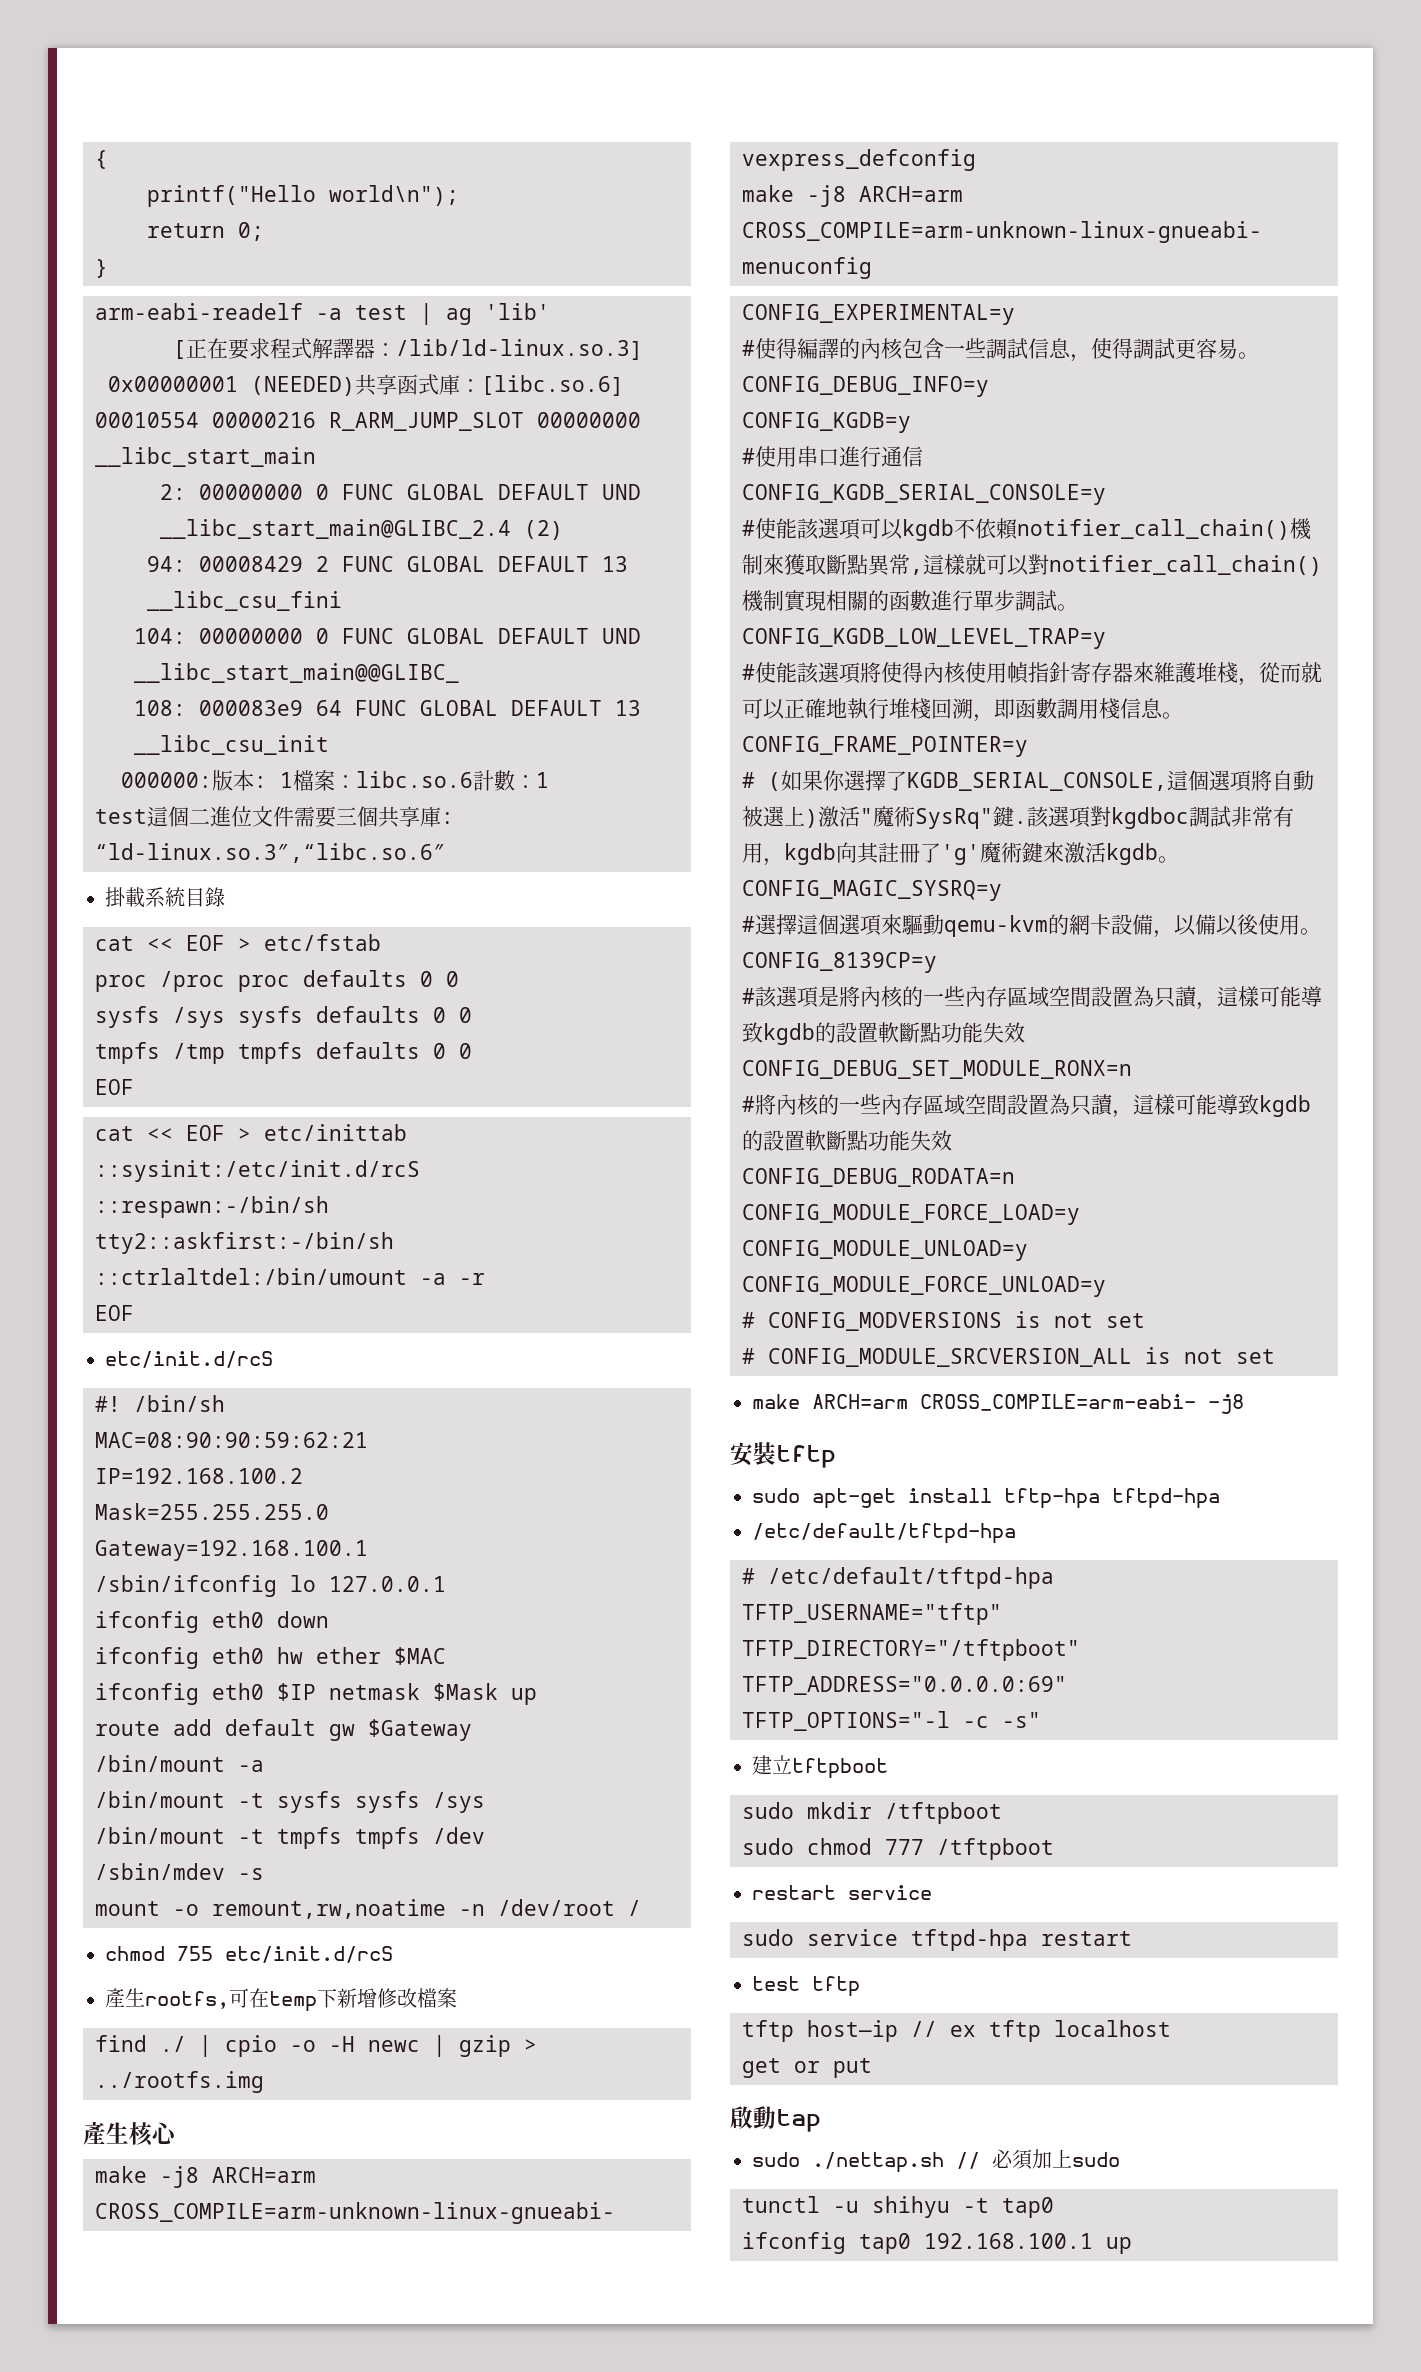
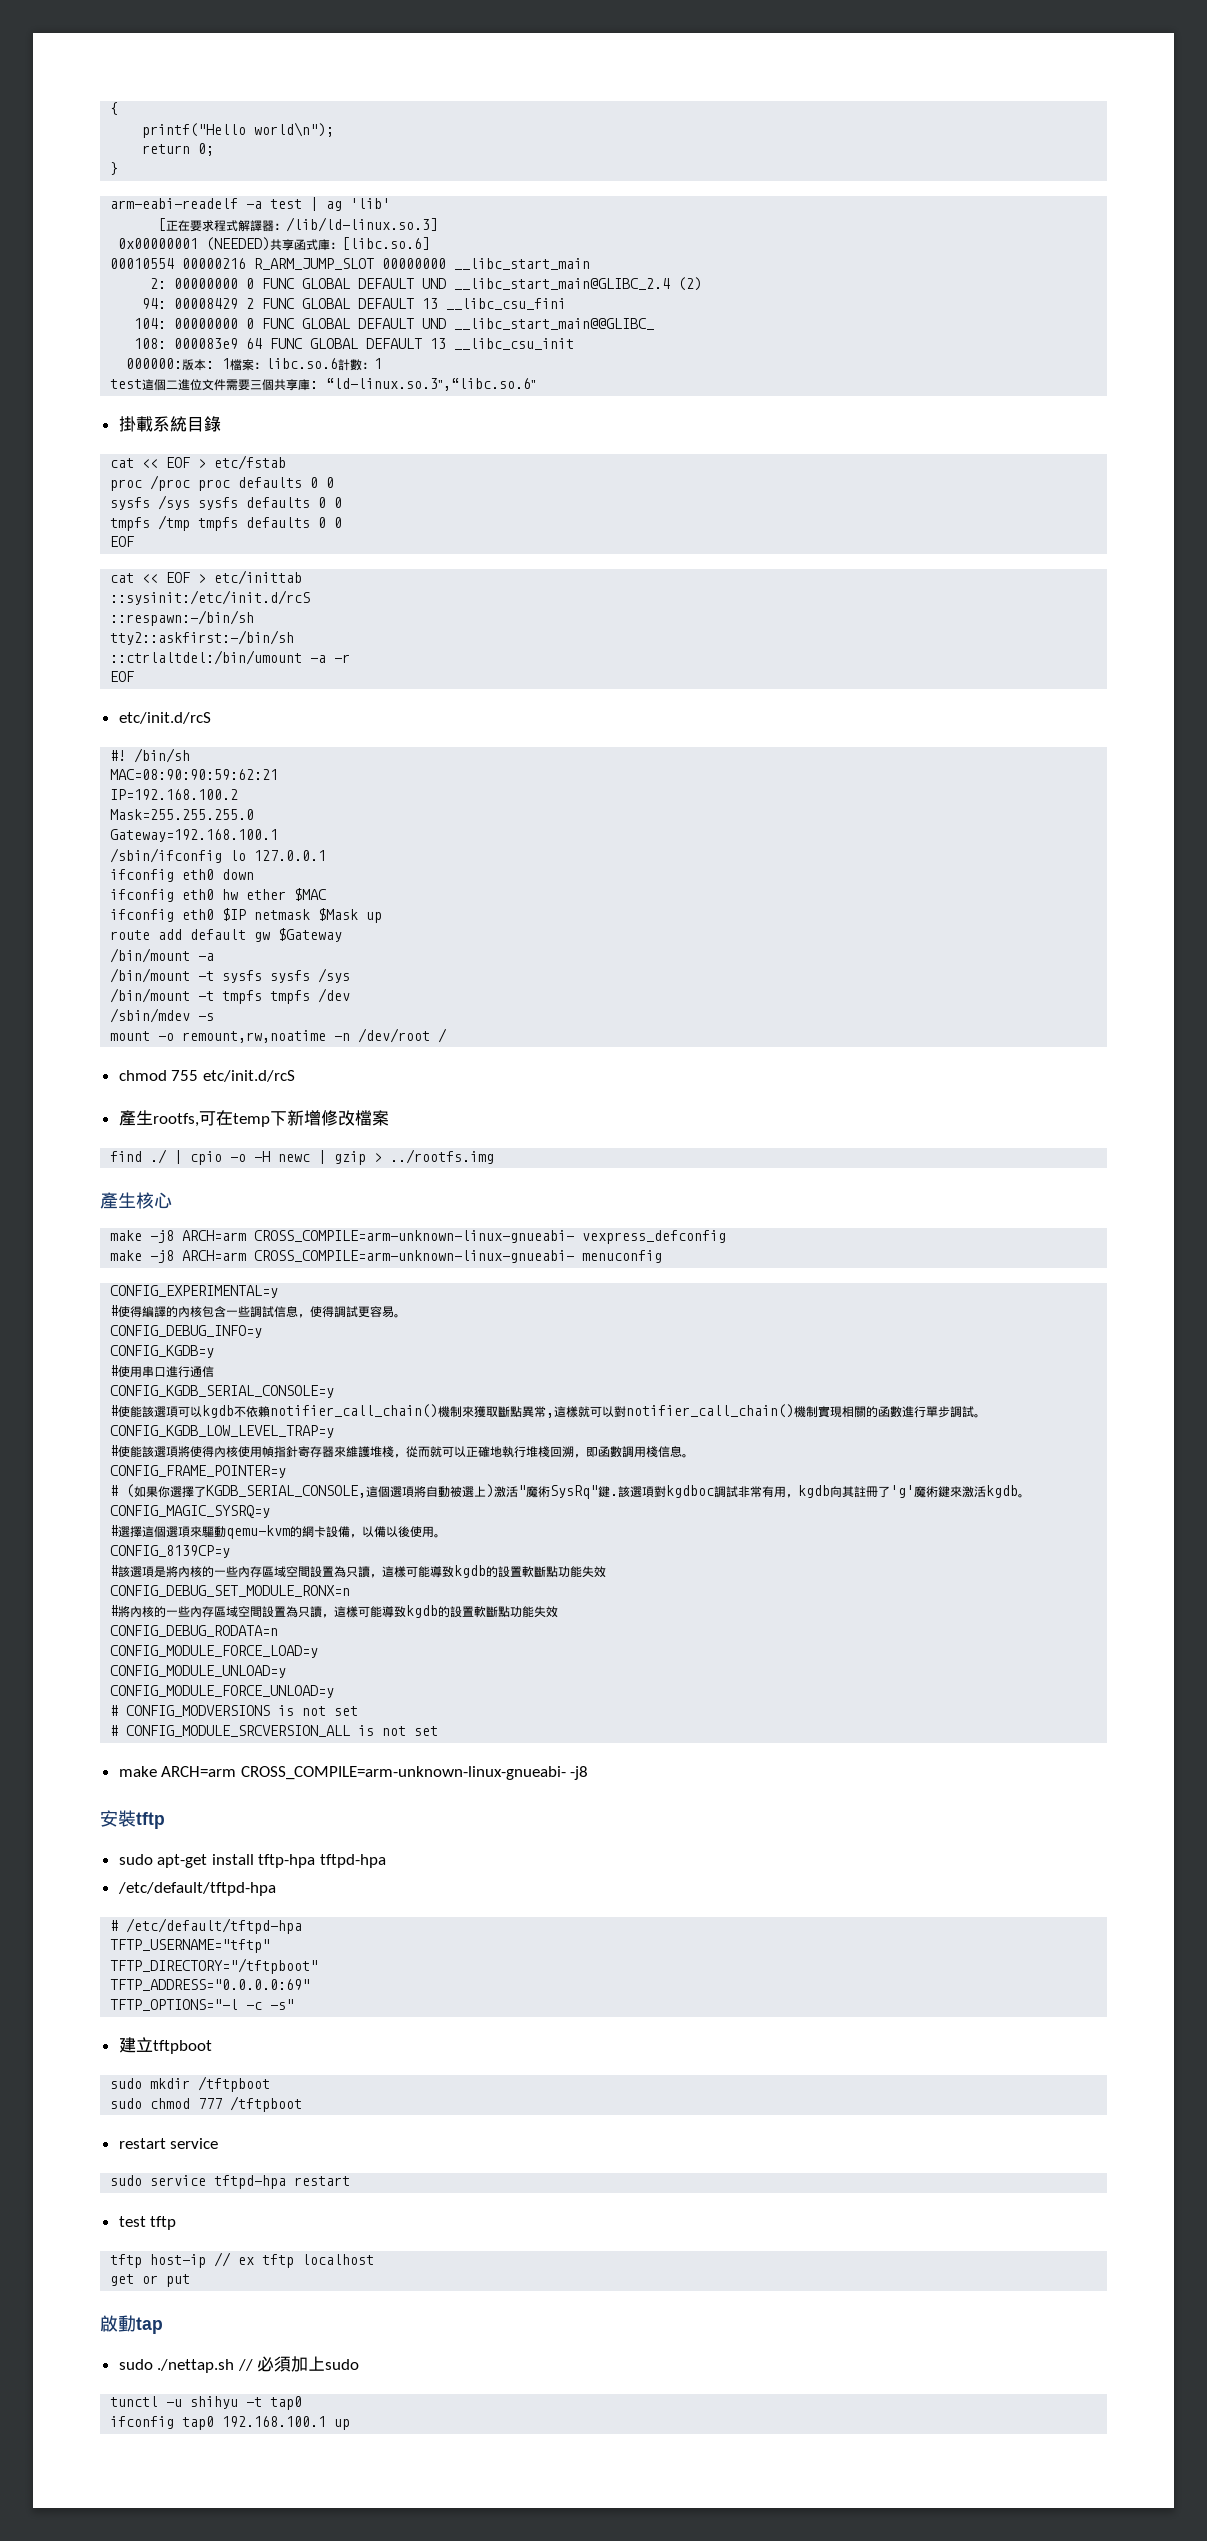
[920,1394,1196,1411] CROSS_COMPILE=arm-eabi- -> [240,1766,566,1780] CROSS_COMPILE=arm-unknown-linux-gnueabi-

